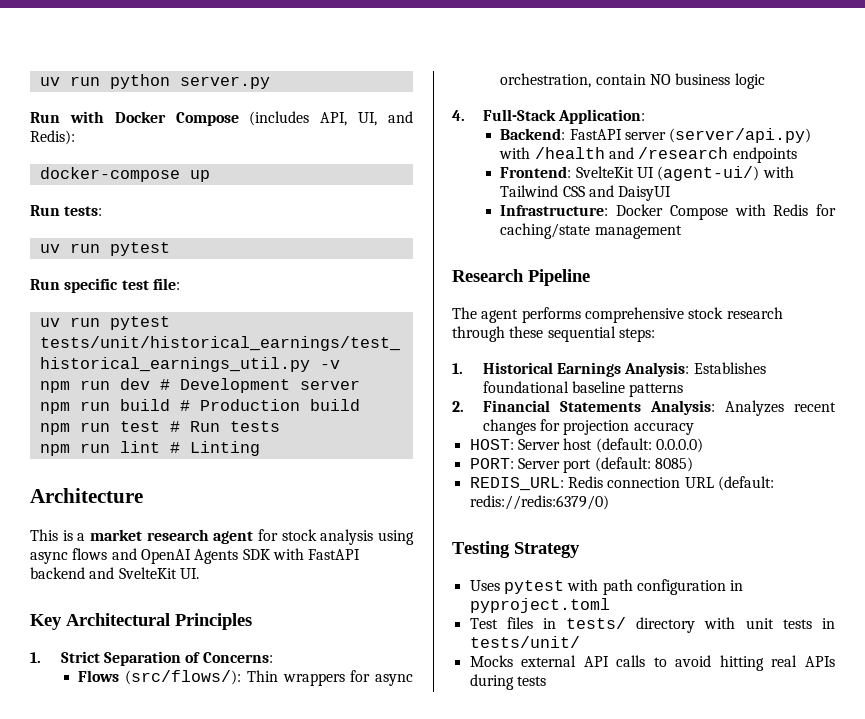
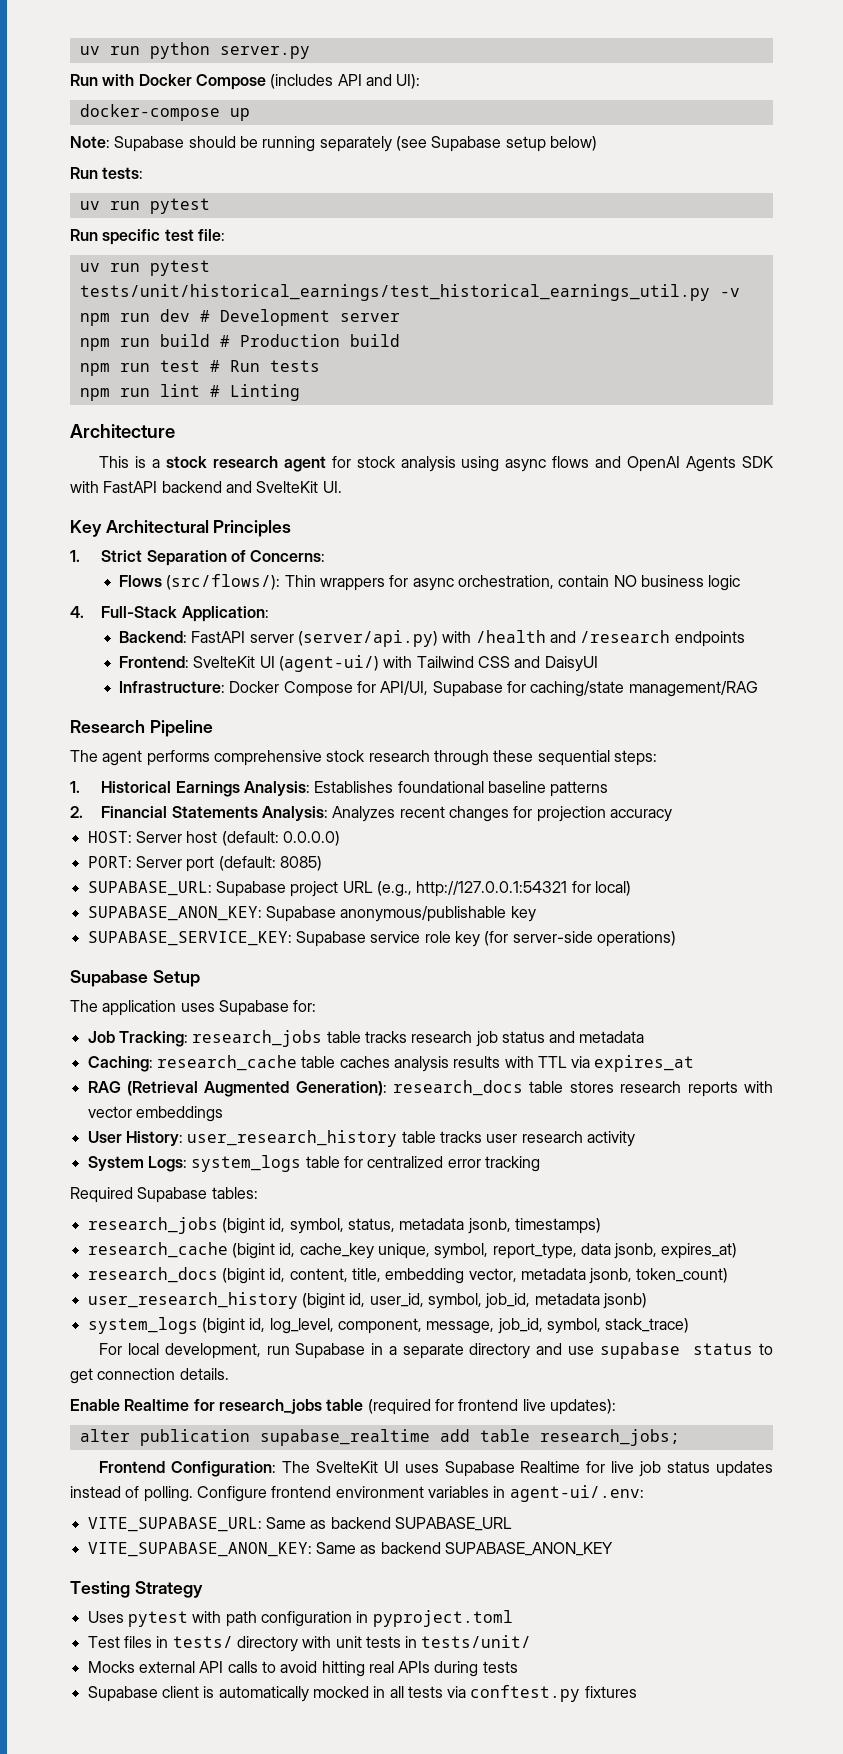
[320,111,413,126] [30,130,75,145] [39,167,210,182] API, UI, and Redis): // docker-compose up -> [337,74,421,89] [79,104,250,121] [70,136,597,152] API and UI): // docker-compose up // Note: Supabase should be running separately (see Supabase setup below)
[90,529,142,541] market -> [165,456,207,468] stock
[734,204,809,216] with Redis -> [357,681,503,697] for API/UI, Supabase
[594,225,682,239] management -> [628,681,758,697] management/RAG
[469,476,774,491] [469,495,609,510] REDIS_URL: Redis connection URL (default: redis://redis:6379/0) -> [87,881,631,897] [87,906,536,922] [87,931,676,947] [70,970,200,987] [70,1000,317,1016] [87,1030,645,1047] [87,1055,695,1072] [87,1080,773,1097] [87,1106,223,1122] [87,1130,635,1147] [87,1155,540,1172] [70,1187,258,1203] [87,1217,601,1234] [87,1242,738,1259] [87,1267,729,1284] [87,1292,647,1309] [87,1317,690,1334] [99,1342,774,1359] [70,1368,229,1384] [70,1399,616,1415] [79,1429,680,1446] [99,1461,774,1477] [70,1485,644,1502] [87,1517,512,1532] [87,1542,613,1557] SUPABASE_URL: Supabase project URL (e.g., http://127.0.0.1:54321 for local) // SUPABASE_ANON_KEY: Supabase anonymous/publishable key // SUPABASE_SERVICE_KEY: Supabase service role key (for server-side operations) // Supabase Setup // The application uses Supabase for: // Job Tracking: research_jobs table tracks research job status and metadata // Caching: research_cache table caches analysis results with TTL via expires_at // RAG (Retrieval Augmented Generation): research_docs table stores research reports with vector embeddings // User History: user_research_history table tracks user research activity // System Logs: system_logs table for centralized error tracking // Required Supabase tables: // research_jobs (bigint id, symbol, status, metadata jsonb, timestamps) // research_cache (bigint id, cache_key unique, symbol, report_type, data jsonb, expires_at) // research_docs (bigint id, content, title, embedding vector, metadata jsonb, token_count) // user_research_history (bigint id, user_id, symbol, job_id, metadata jsonb) // system_logs (bigint id, log_level, component, message, job_id, symbol, stack_trace) // For local development, run Supabase in a separate directory and use supabase status to get connection details. // Enable Realtime for research_jobs table (required for frontend live updates): // alter publication supabase_realtime add table research_jobs; // Frontend Configuration: The SvelteKit UI uses Supabase Realtime for live job status updates instead of polling. Configure frontend environment variables in agent-ui/.env: // VITE_SUPABASE_URL: Same as backend SUPABASE_URL // VITE_SUPABASE_ANON_KEY: Same as backend SUPABASE_ANON_KEY
(546, 681) none -> [87,1685,637,1702] // Supabase client is automatically mocked in all tests via conftest.py fixtures

